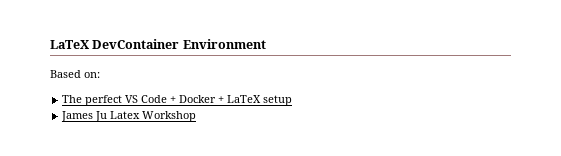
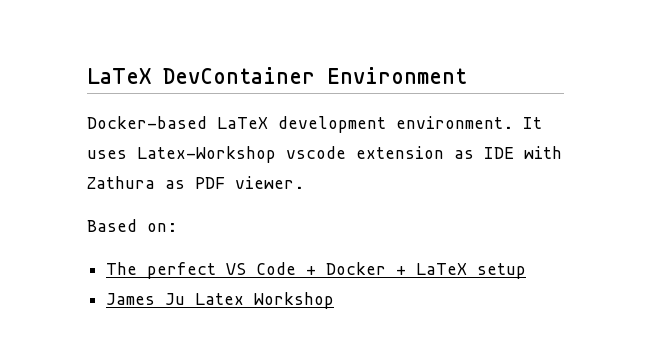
(266, 44) none -> [87,116,542,133] [87,146,562,163] [87,176,304,189] // Docker-based LaTeX development environment. It uses Latex-Workshop vscode extension as IDE with Zathura as PDF viewer.

